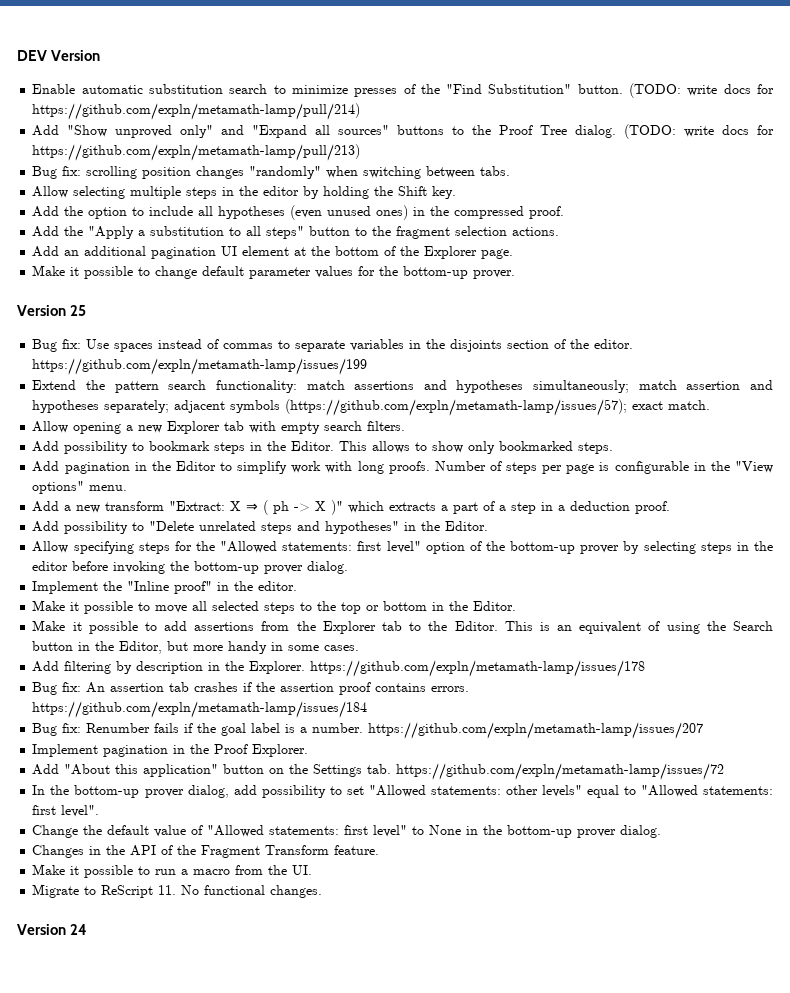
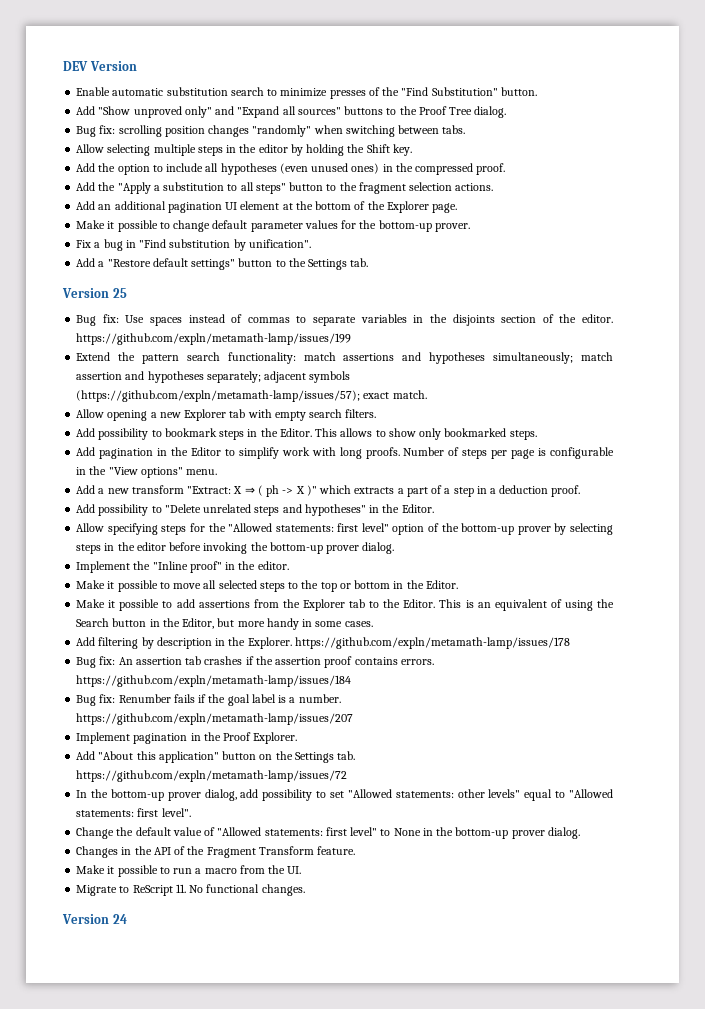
[629,83,774,98] [32,103,361,120] (TODO: write docs for https://github.com/expln/metamath-lamp/pull/214) -> (537, 91) none
[624,124,775,139] [32,144,361,161] (TODO: write docs for https://github.com/expln/metamath-lamp/pull/213) -> (507, 112) none
(516, 274) none -> [76,239,311,251] [76,258,369,270] // Fix a bug in "Find substitution by unification". // Add a "Restore default settings" button to the Settings tab.

